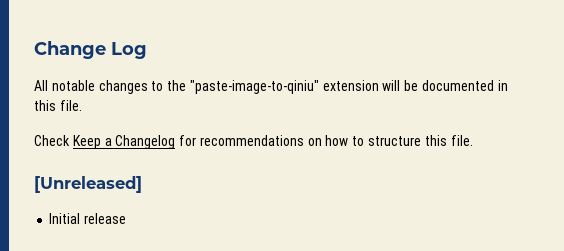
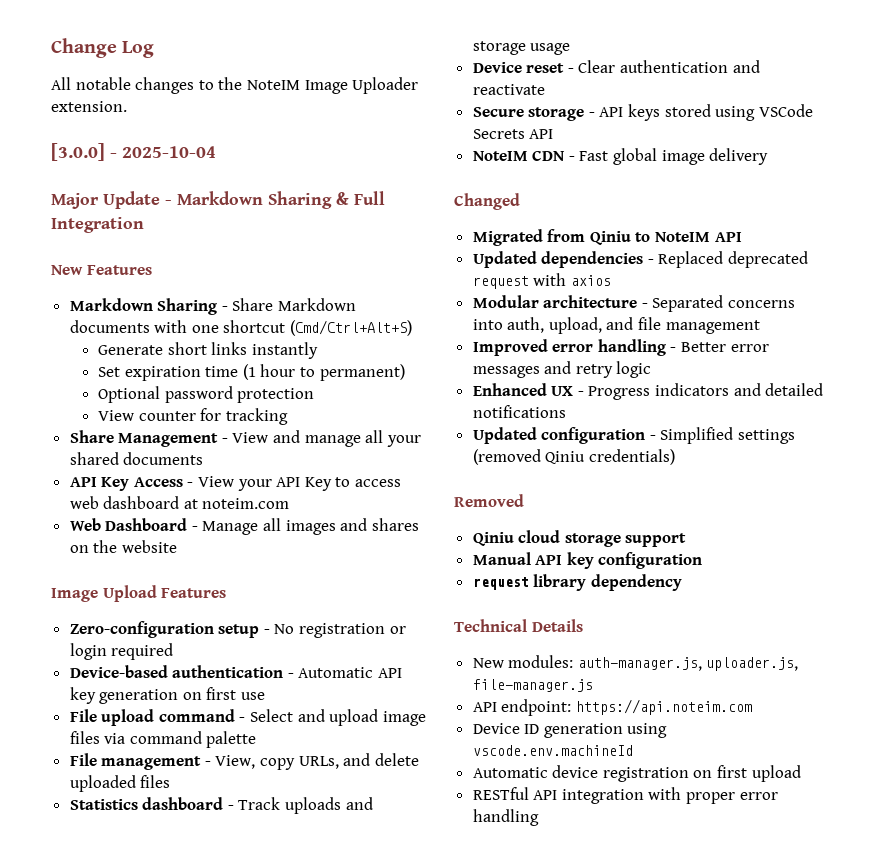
[189,80,508,94] [34,100,82,111] [34,135,473,149] [34,176,142,193] [49,213,127,224] "paste-image-to-qiniu" extension will be documented in this file. // Check Keep a Changelog for recommendations on how to structure this file. // [Unreleased] // Initial release -> [246,77,419,94] [51,101,127,112] [51,143,216,161] [51,191,385,209] [51,217,144,233] [51,265,152,275] [69,298,357,315] [69,320,413,336] [98,342,318,359] [98,364,405,381] [98,386,315,403] [98,408,288,425] [69,430,421,447] [69,452,204,465] [69,476,402,491] [69,496,290,509] [69,518,419,535] [69,540,177,553] [51,585,227,602] [69,621,406,638] [69,643,174,660] [69,665,403,678] [69,687,266,704] [69,709,426,726] [69,731,257,748] [69,753,419,770] [69,775,171,792] [69,797,373,814] [472,41,571,55] [472,60,760,73] [472,84,545,95] [472,104,813,121] [472,129,554,139] [472,148,769,165] [454,193,520,210] [472,229,742,246] [472,251,809,268] [472,273,611,289] [472,295,796,312] [472,317,760,334] [472,339,769,356] [472,361,652,378] [472,383,824,400] [472,405,566,418] [472,427,796,444] [472,449,675,465] [454,494,524,507] [472,530,687,547] [472,552,703,569] [472,574,682,591] [454,619,583,632] [472,655,799,671] [472,679,593,692] [472,699,752,716] [472,723,668,738] [472,745,633,756] [472,765,801,782] [472,787,778,804] [472,809,539,826] NoteIM Image Uploader extension. // [3.0.0] - 2025-10-04 // Major Update - Markdown Sharing & Full Integration // New Features // Markdown Sharing - Share Markdown documents with one shortcut (Cmd/Ctrl+Alt+S) // Generate short links instantly // Set expiration time (1 hour to permanent) // Optional password protection // View counter for tracking // Share Management - View and manage all your shared documents // API Key Access - View your API Key to access web dashboard at noteim.com // Web Dashboard - Manage all images and shares on the website // Image Upload Features // Zero-configuration setup - No registration or login required // Device-based authentication - Automatic API key generation on first use // File upload command - Select and upload image files via command palette // File management - View, copy URLs, and delete uploaded files // Statistics dashboard - Track uploads and storage usage // Device reset - Clear authentication and reactivate // Secure storage - API keys stored using VSCode Secrets API // NoteIM CDN - Fast global image delivery // Changed // Migrated from Qiniu to NoteIM API // Updated dependencies - Replaced deprecated request with axios // Modular architecture - Separated concerns into auth, upload, and file management // Improved error handling - Better error messages and retry logic // Enhanced UX - Progress indicators and detailed notifications // Updated configuration - Simplified settings (removed Qiniu credentials) // Removed // Qiniu cloud storage support // Manual API key configuration // request library dependency // Technical Details // New modules: auth-manager.js, uploader.js, file-manager.js // API endpoint: https://api.noteim.com // Device ID generation using vscode.env.machineId // Automatic device registration on first upload // RESTful API integration with proper error handling

